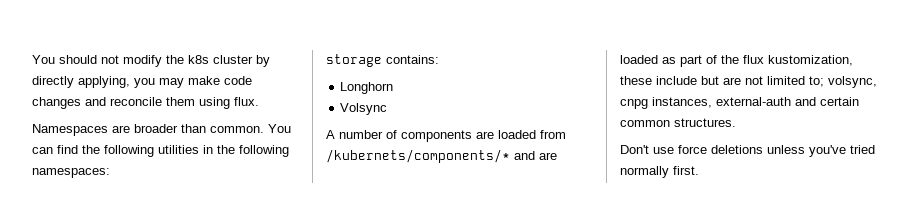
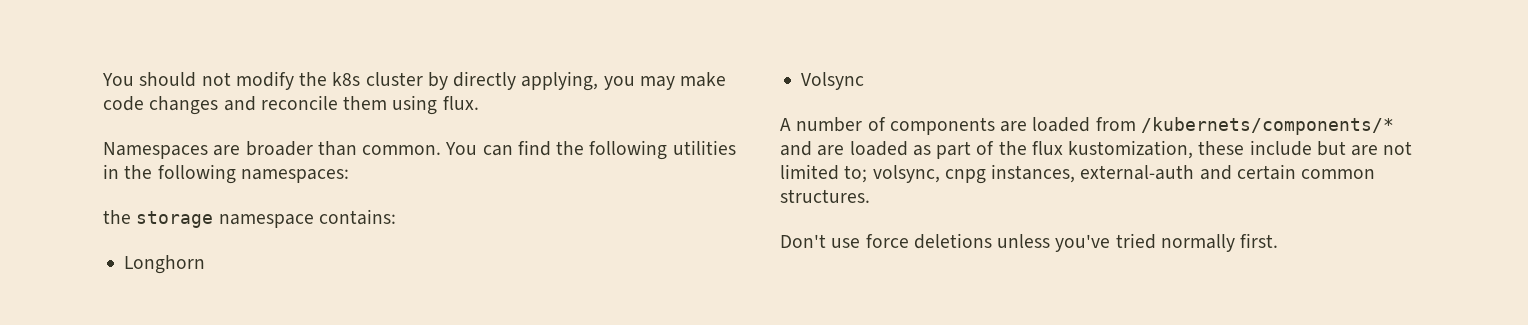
[326,54,382,67] storage -> [103,210,314,228] the storage namespace

